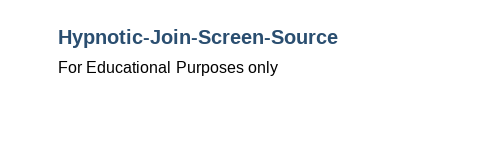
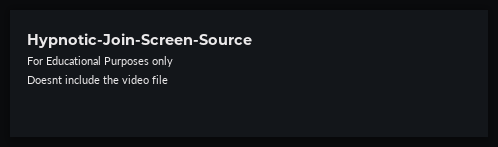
(278, 68) none -> [27,75,168,84] // Doesnt include the video file

